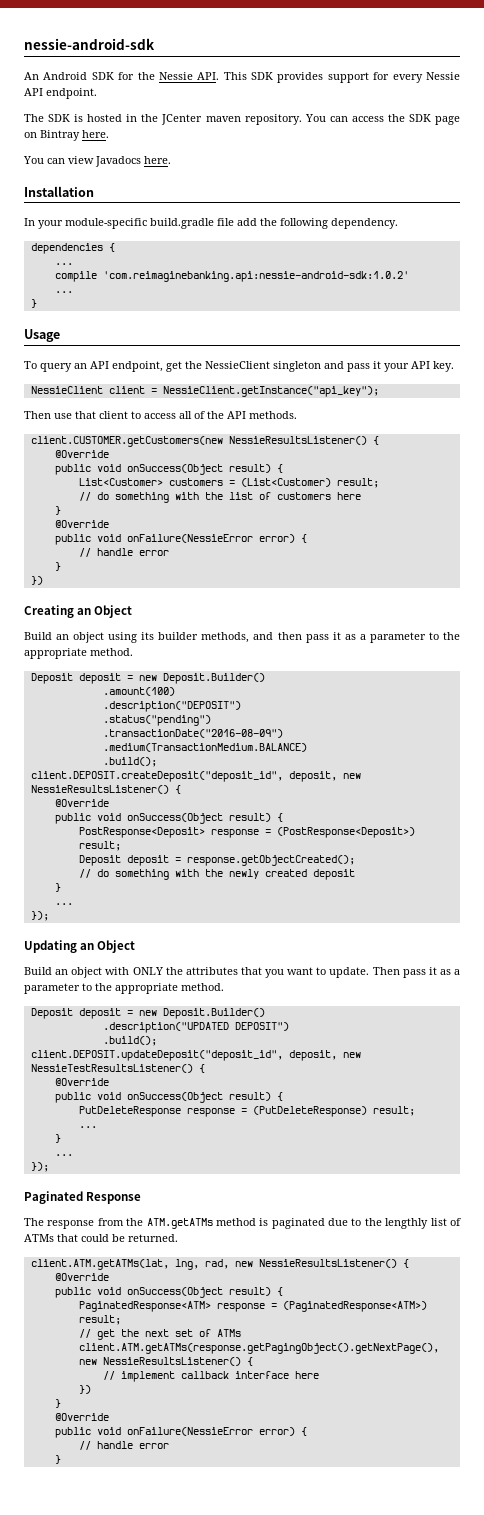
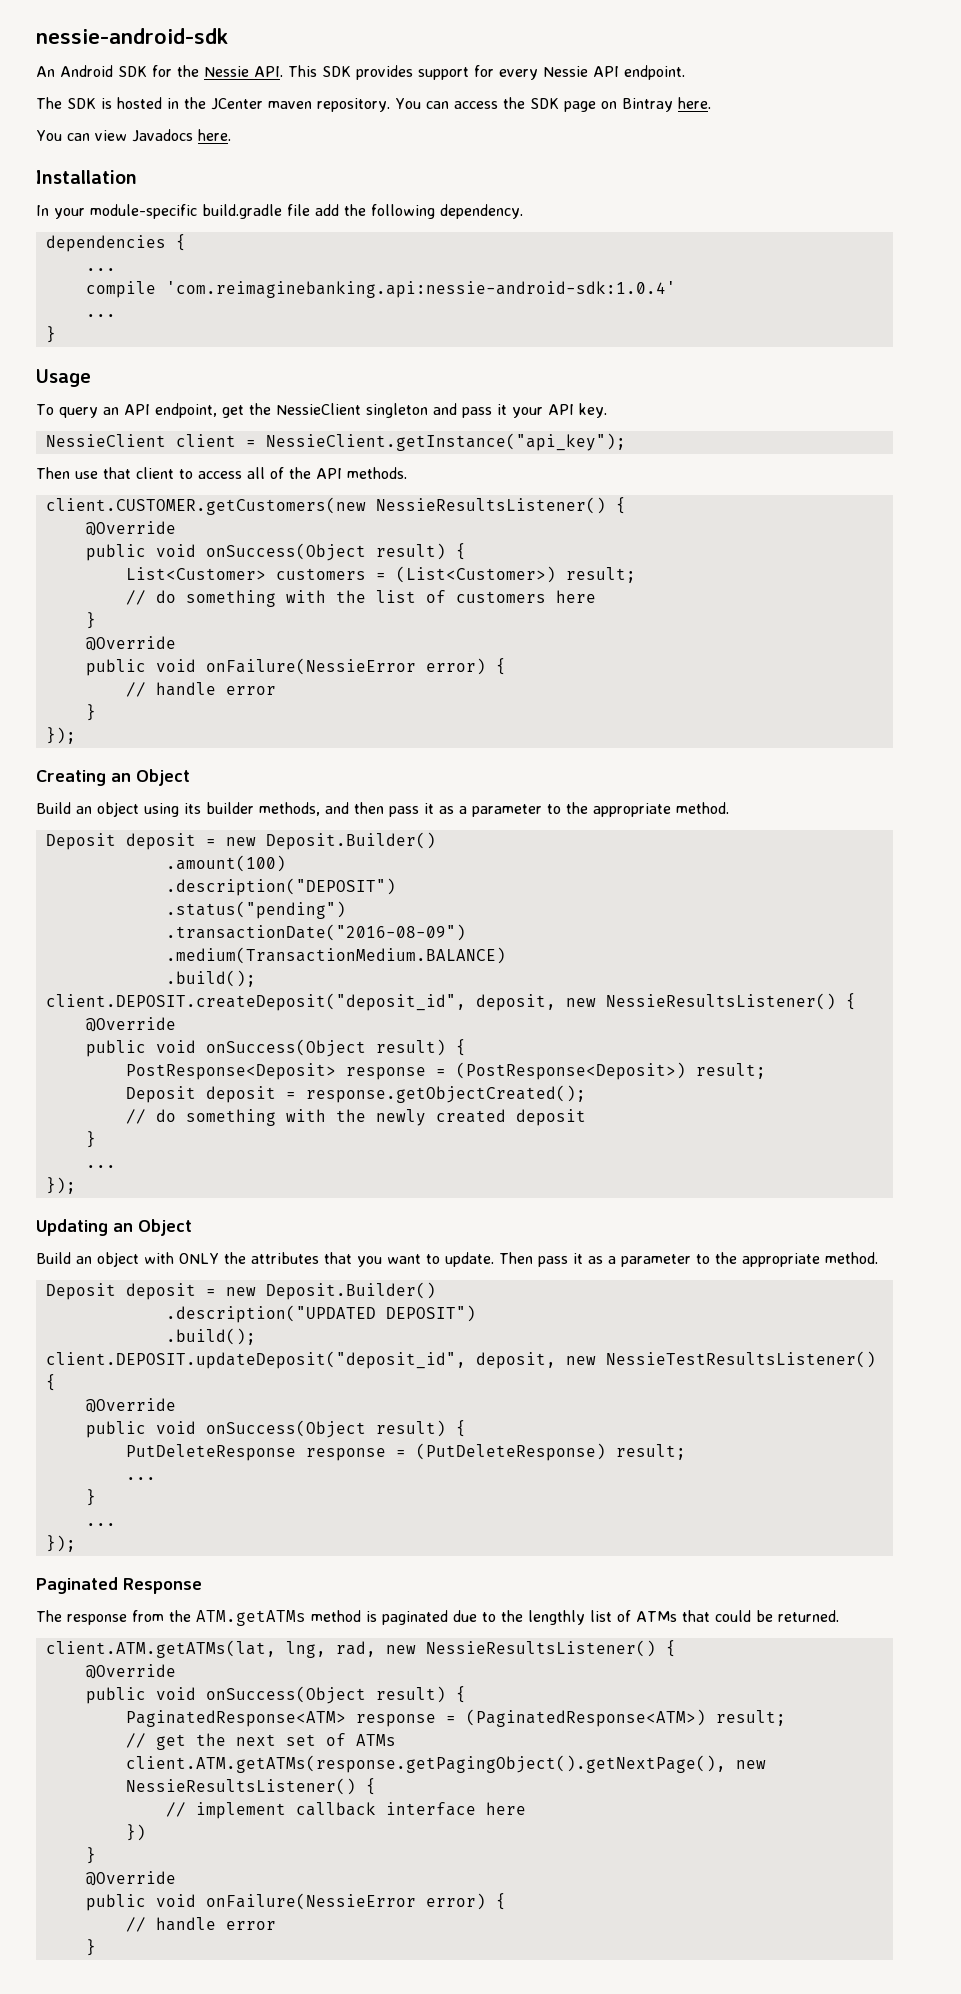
[102,271,409,282] 'com.reimaginebanking.api:nessie-android-sdk:1.0.2' -> [165,281,676,298] 'com.reimaginebanking.api:nessie-android-sdk:1.0.4'
[240,478,331,487] (List<Customer) -> [395,566,556,583] (List<Customer>)
[30,576,43,585] }) -> [45,727,76,744] });

